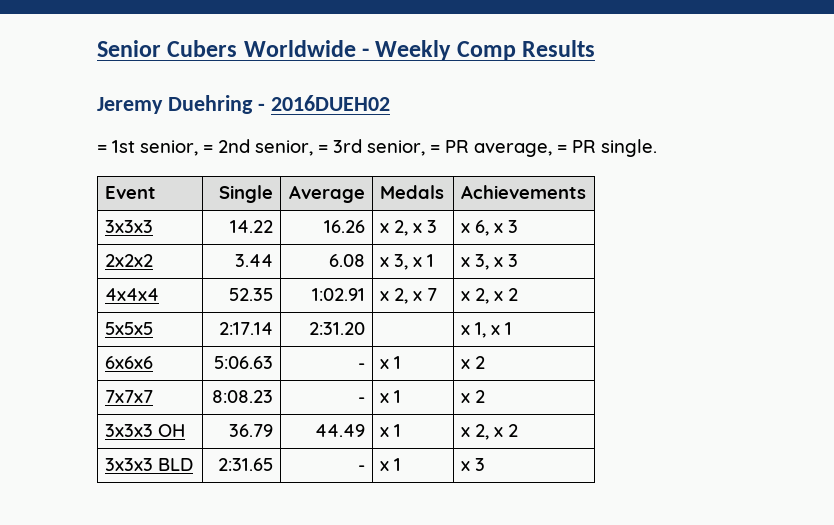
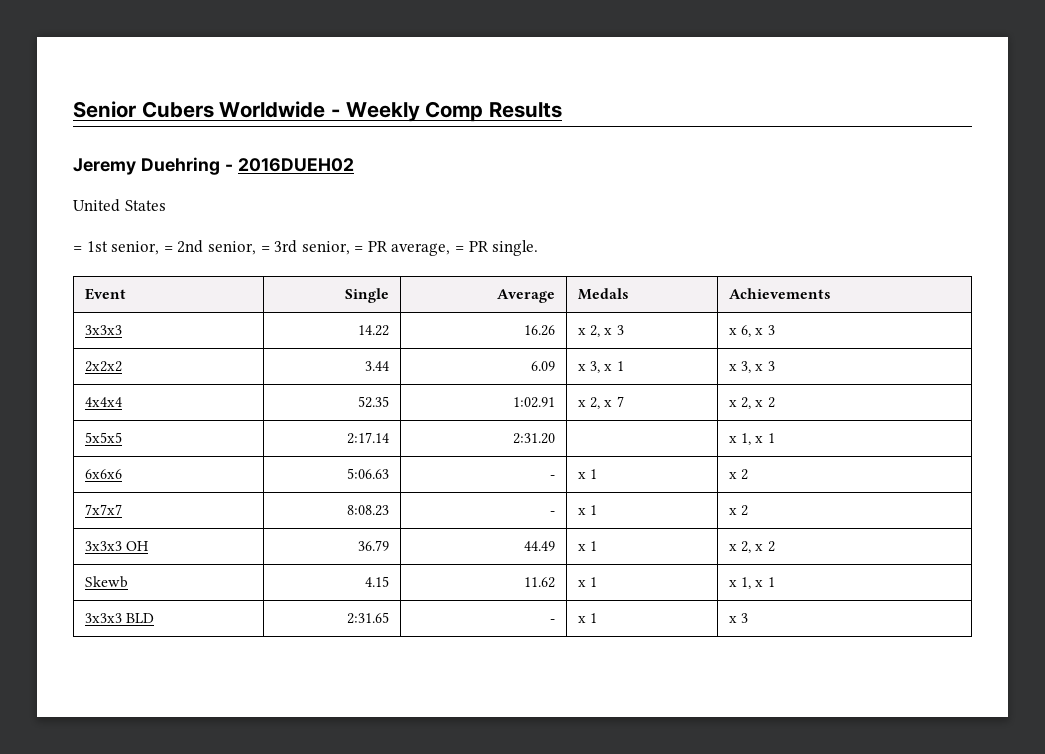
(390, 103) none -> [73,199,166,212] // United States
[329,254,366,267] 6.08 -> [531,361,556,371] 6.09
(518, 430) none -> [84,576,128,588] [365,576,390,587] [524,577,556,588] [577,577,598,587] [728,577,775,589] // Skewb | 4.15 | 11.62 | x 1 | x 1, x 1

